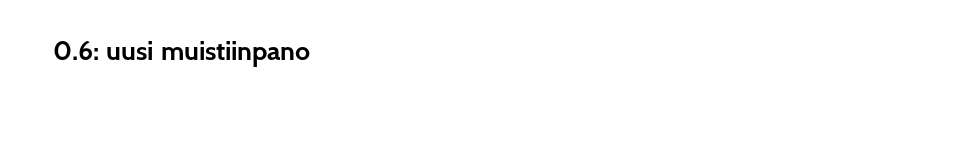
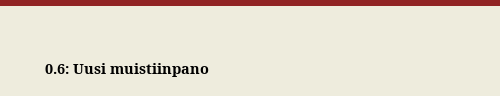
[106,41,154,60] uusi -> [73,63,106,74] Uusi

